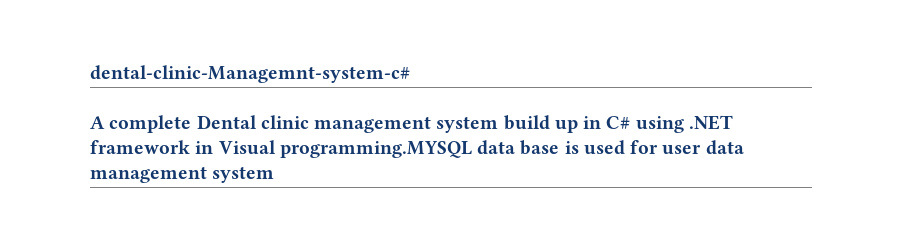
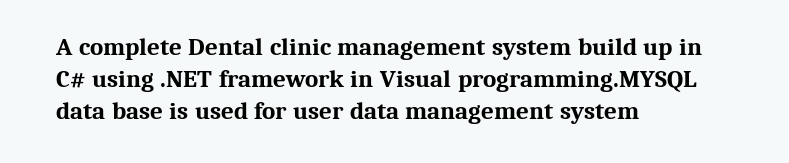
[90,65,410,83] dental-clinic-Managemnt-system-c# // -> (55, 47) none

